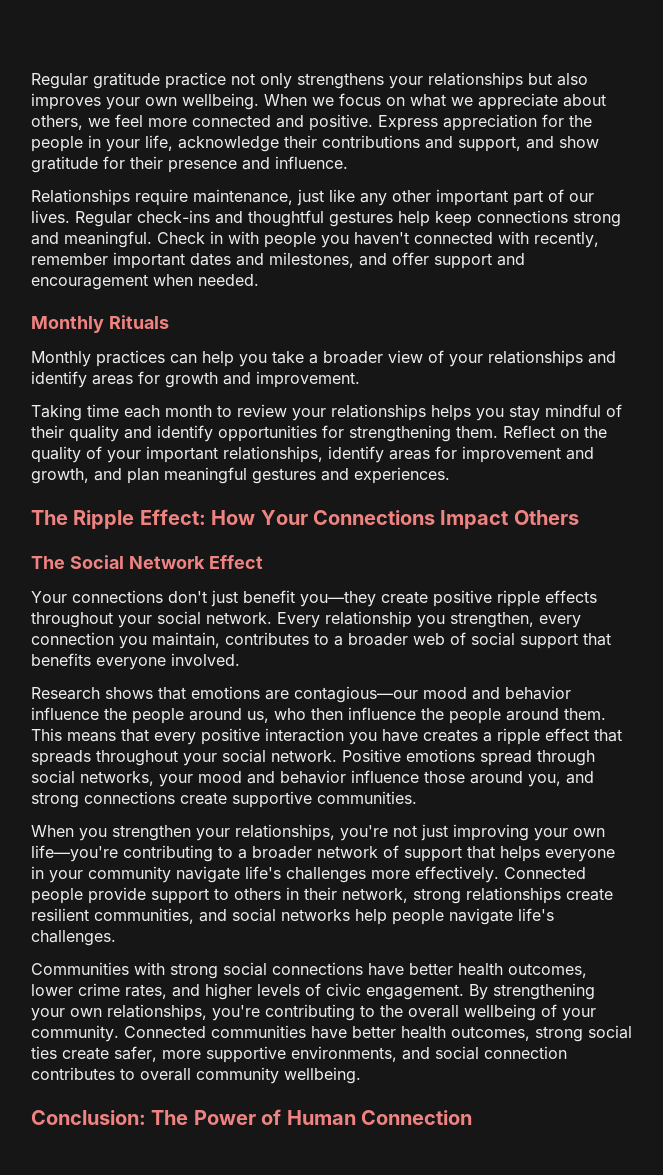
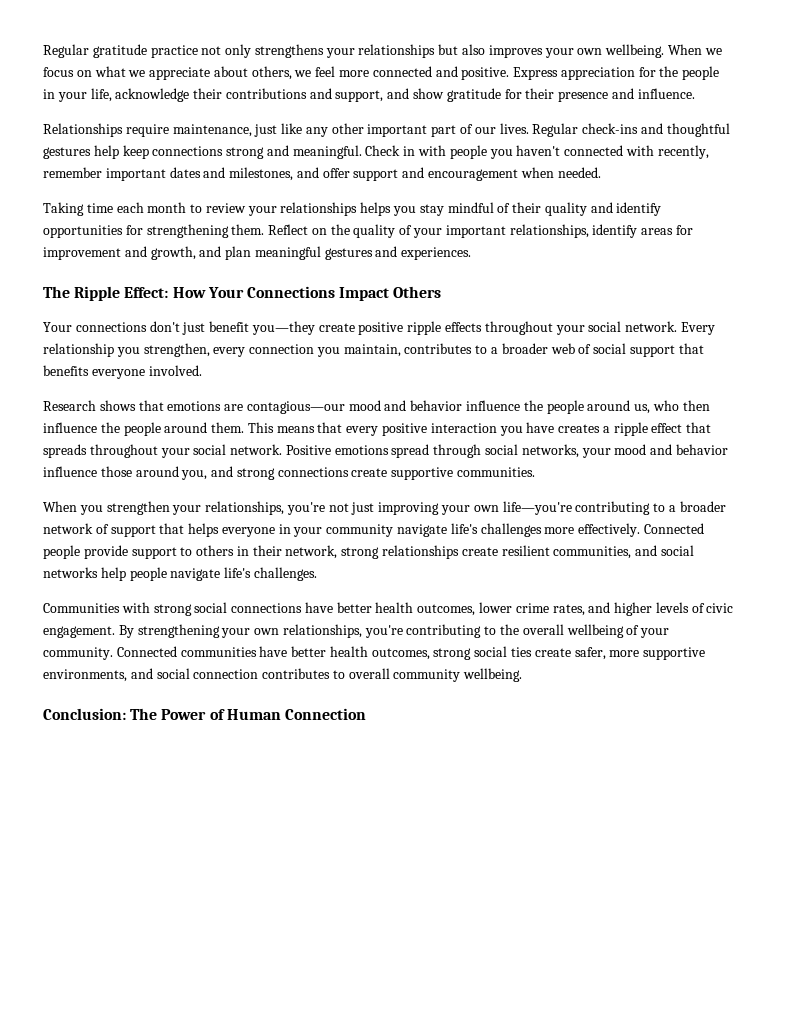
[31,315,169,333] [31,350,616,367] [31,371,360,388] // Monthly Rituals // Monthly practices can help you take a broader view of your relationships and identify areas for growth and improvement. -> (601, 172) none
[31,555,263,569] // The Social Network Effect -> (442, 292) none

